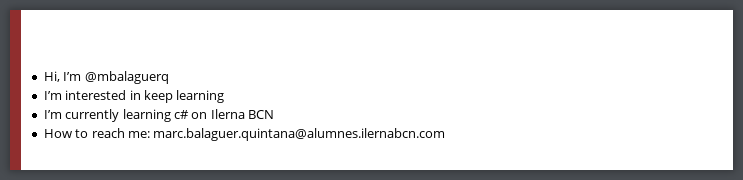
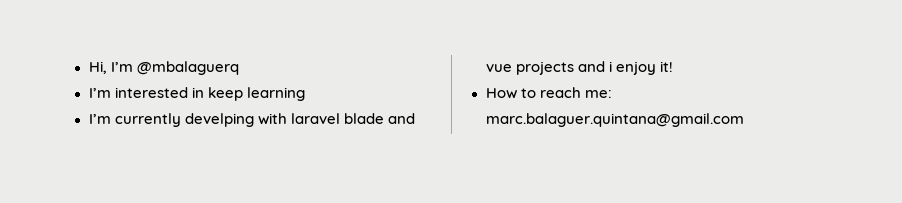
[122,109,274,122] learning c# on Ilerna BCN -> [184,113,415,127] [485,61,673,75] develping with laravel blade and vue projects and i enjoy it!
[153,128,446,141] marc.balaguer.quintana@alumnes.ilernabcn.com -> [485,113,744,127] marc.balaguer.quintana@gmail.com

